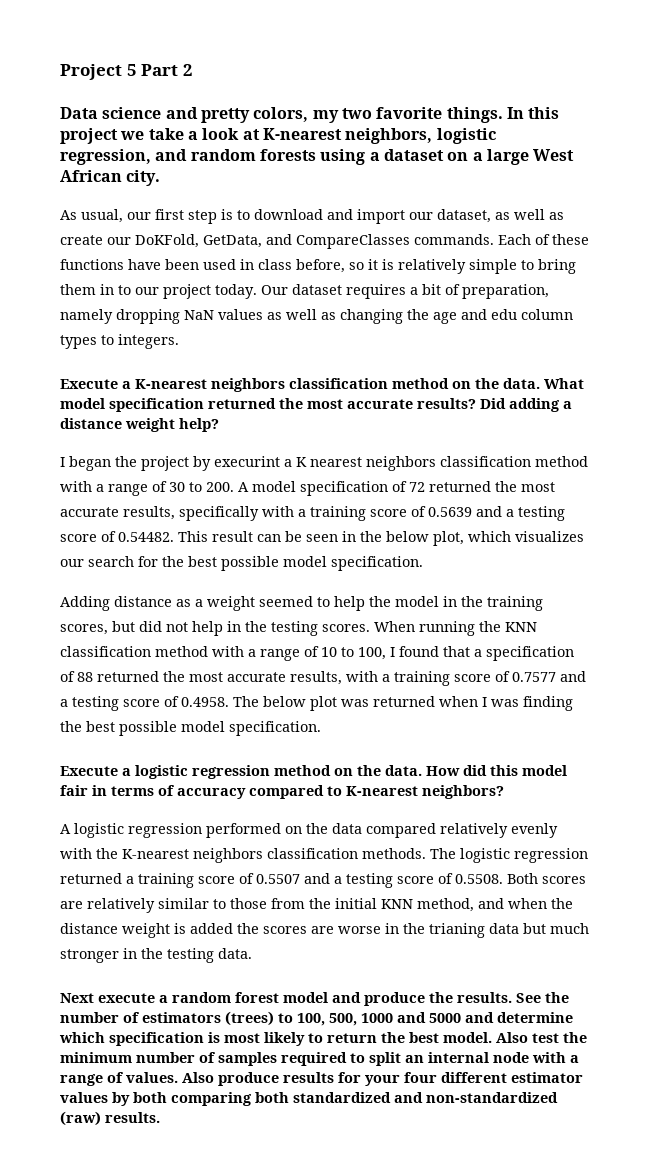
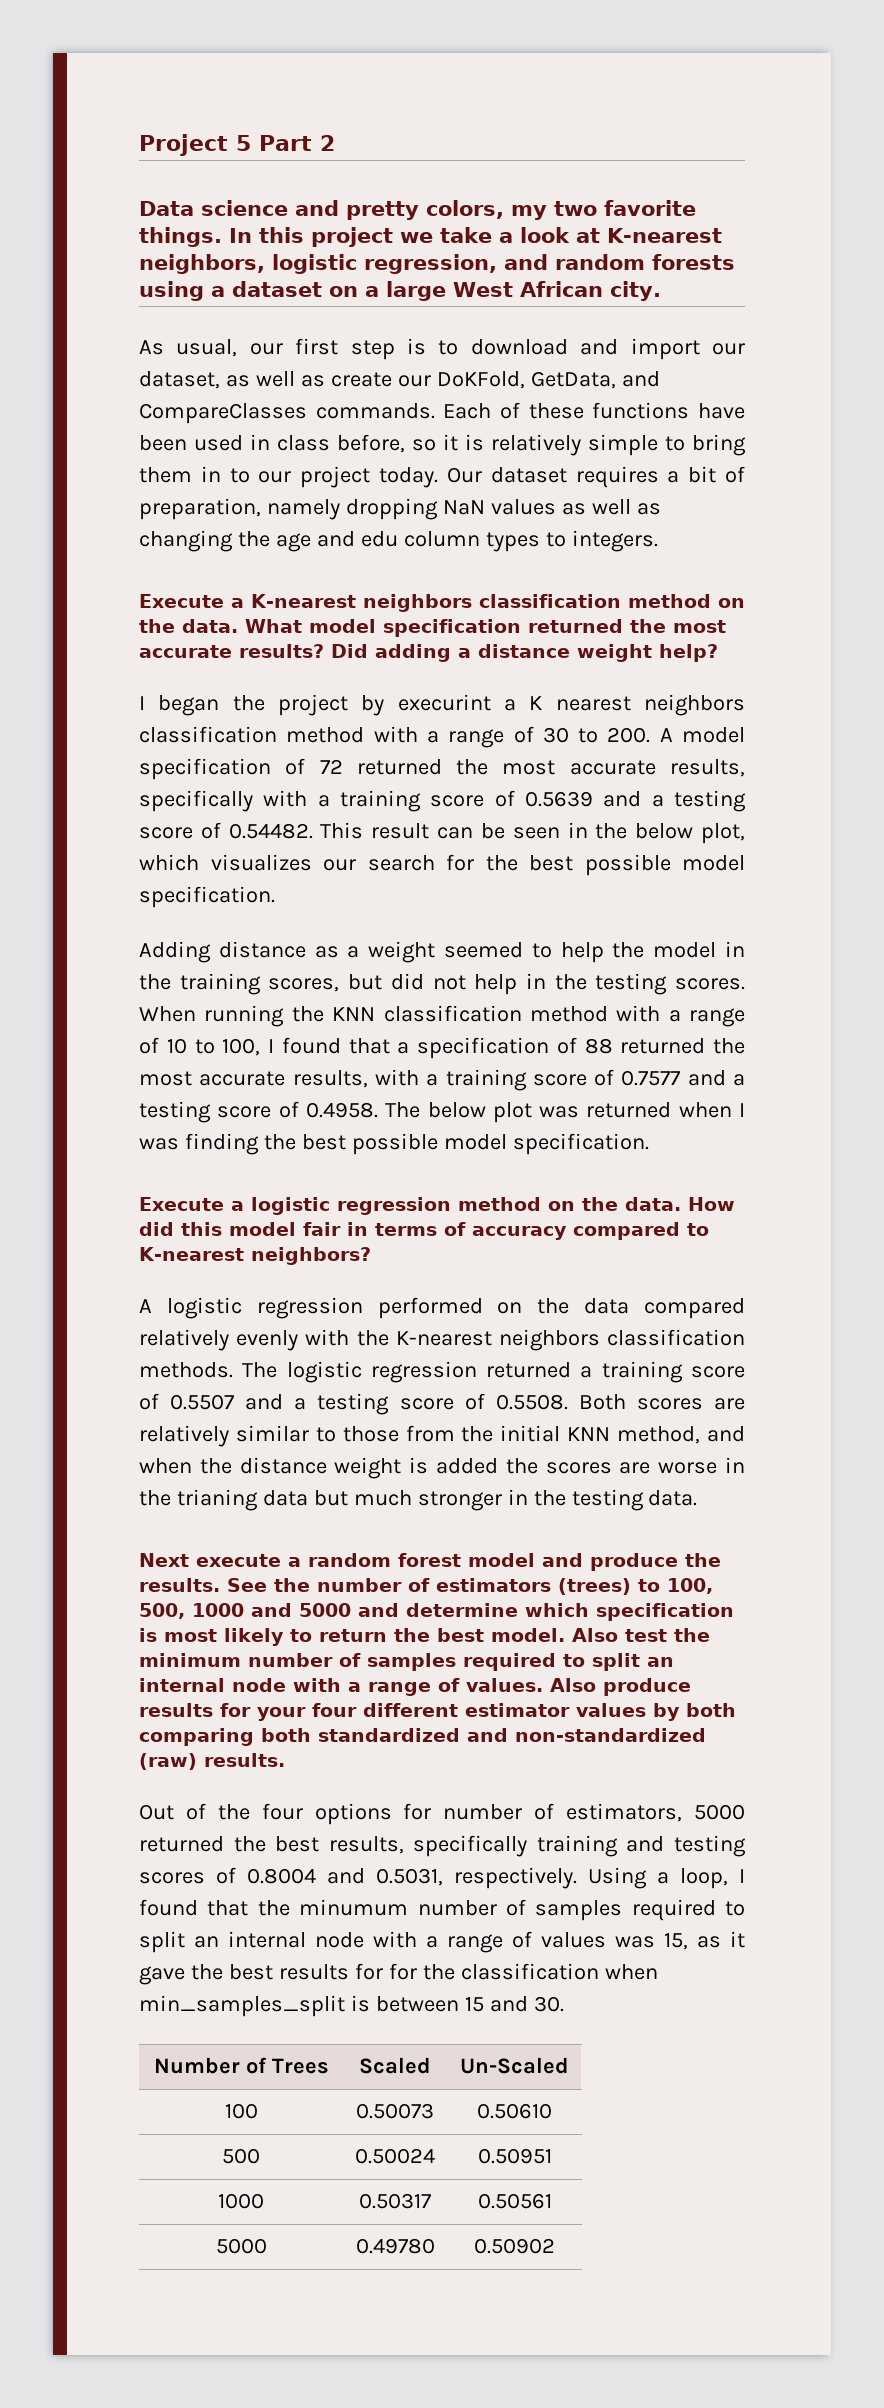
(160, 1117) none -> [139,1803,746,1825] [139,1835,746,1857] [139,1867,745,1889] [139,1899,745,1921] [139,1931,745,1953] [139,1963,658,1985] [139,1995,564,2017] [153,2057,329,2074] [359,2057,431,2074] [460,2057,569,2074] [224,2103,258,2119] [356,2103,434,2119] [477,2103,552,2119] [222,2148,260,2164] [355,2148,435,2164] [477,2148,552,2164] [218,2193,264,2209] [359,2193,431,2209] [477,2193,552,2209] [215,2238,267,2254] [355,2238,435,2254] [474,2238,555,2254] // Out of the four options for number of estimators, 5000 returned the best results, specifically training and testing scores of 0.8004 and 0.5031, respectively. Using a loop, I found that the minumum number of samples required to split an internal node with a range of values was 15, as it gave the best results for for the classification when min_samples_split is between 15 and 30. // Number of Trees | Scaled | Un-Scaled // 100 | 0.50073 | 0.50610 // 500 | 0.50024 | 0.50951 // 1000 | 0.50317 | 0.50561 // 5000 | 0.49780 | 0.50902

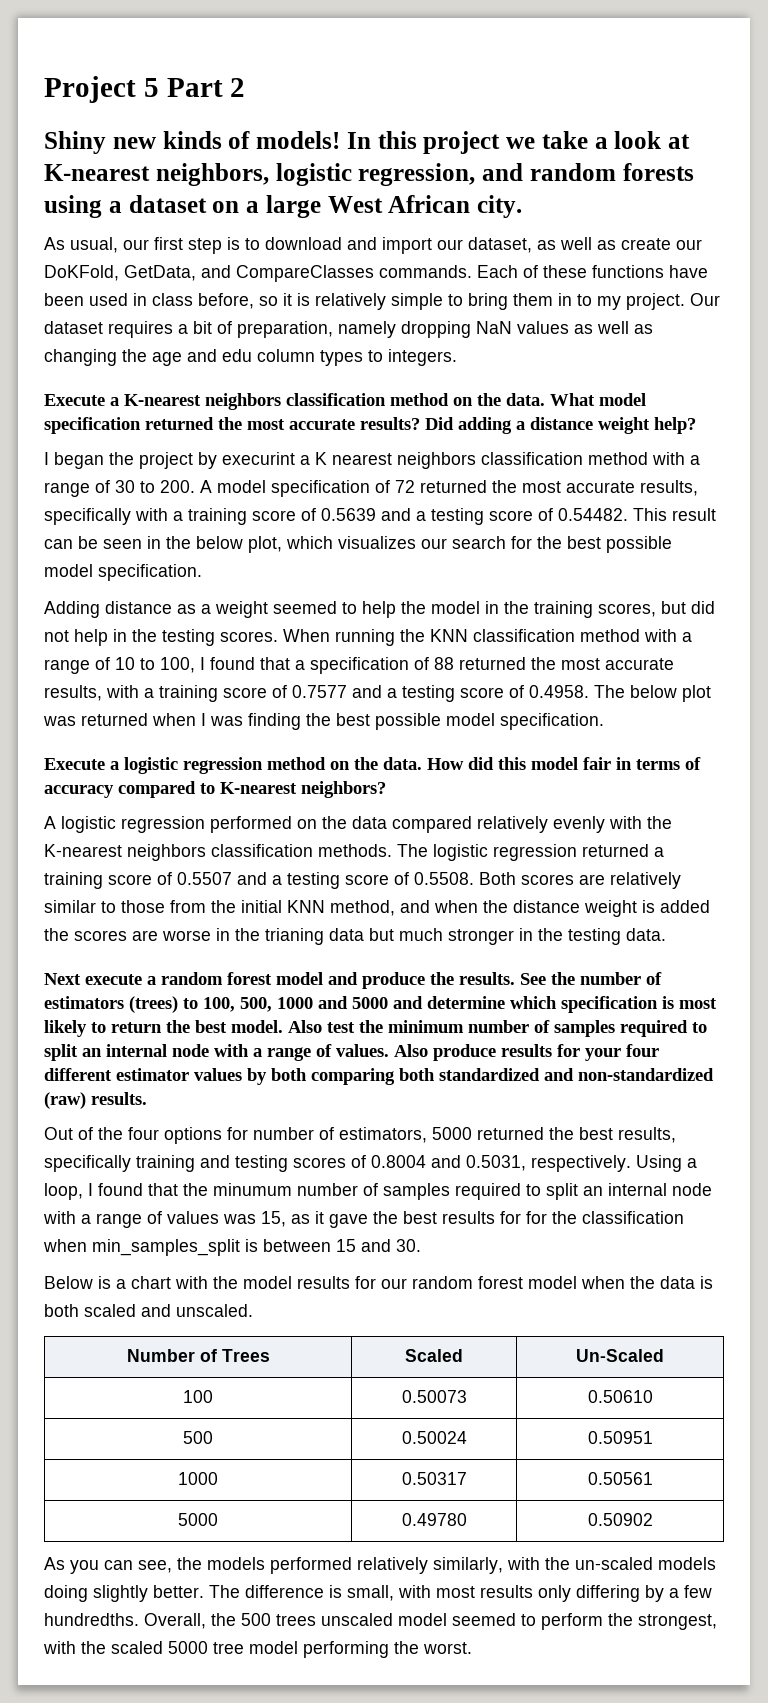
[139,200,696,220] [139,227,222,247] Data science and pretty colors, my two favorite things. -> [44,131,340,154] Shiny new kinds of models!
[258,466,439,488] our project today. -> [597,293,685,310] my project.
(564, 2004) none -> [44,1276,713,1289] [44,1304,253,1317] // Below is a chart with the model results for our random forest model when the data is both scaled and unscaled.
(555, 2246) none -> [44,1557,716,1574] [44,1585,712,1602] [44,1613,717,1630] [43,1641,472,1658] // As you can see, the models performed relatively similarly, with the un-scaled models doing slightly better. The difference is small, with most results only differing by a few hundredths. Overall, the 500 trees unscaled model seemed to perform the strongest, with the scaled 5000 tree model performing the worst.

